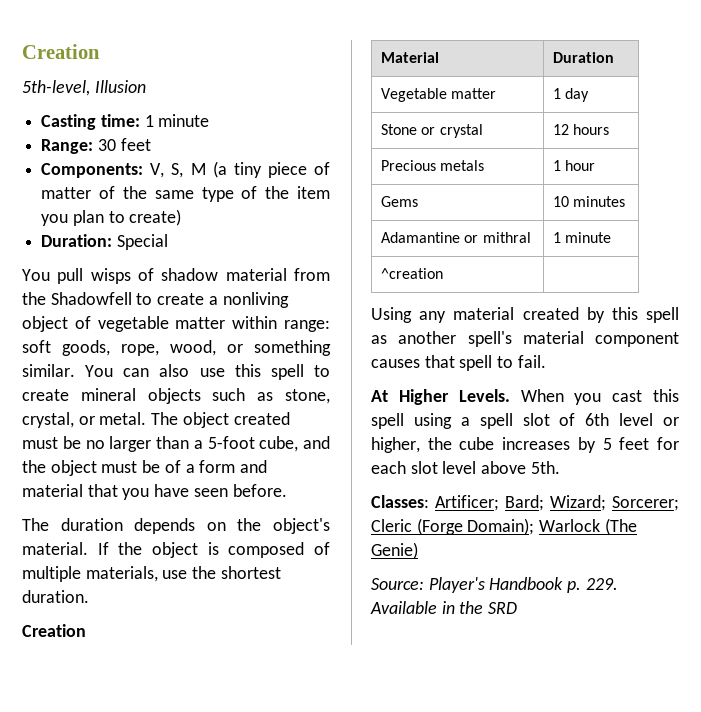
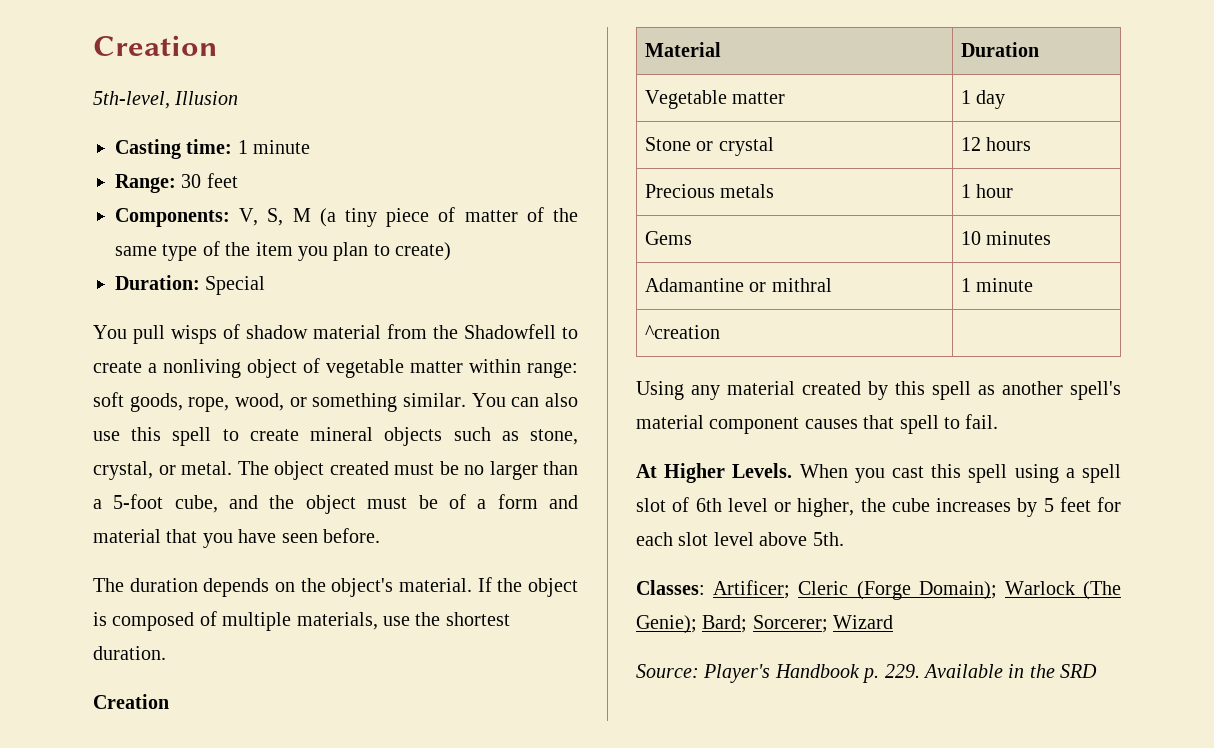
[505,495,679,511] Bard; Wizard; Sorcerer; -> (791, 589) none
[371,542,418,559] Genie) -> [636,615,894,634] Genie); Bard; Sorcerer; Wizard

